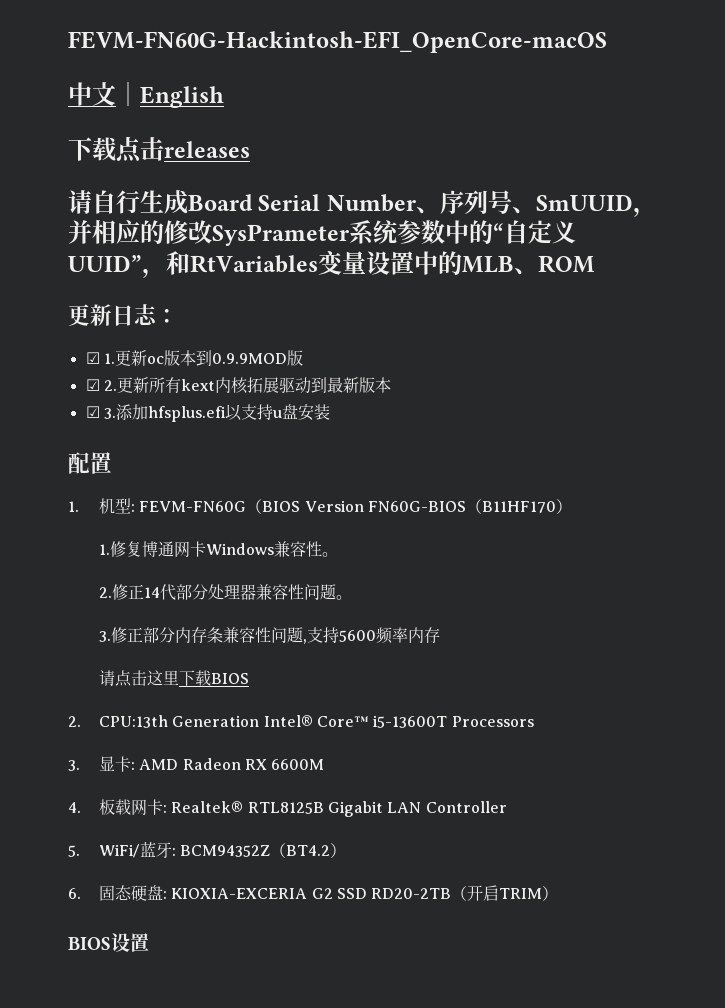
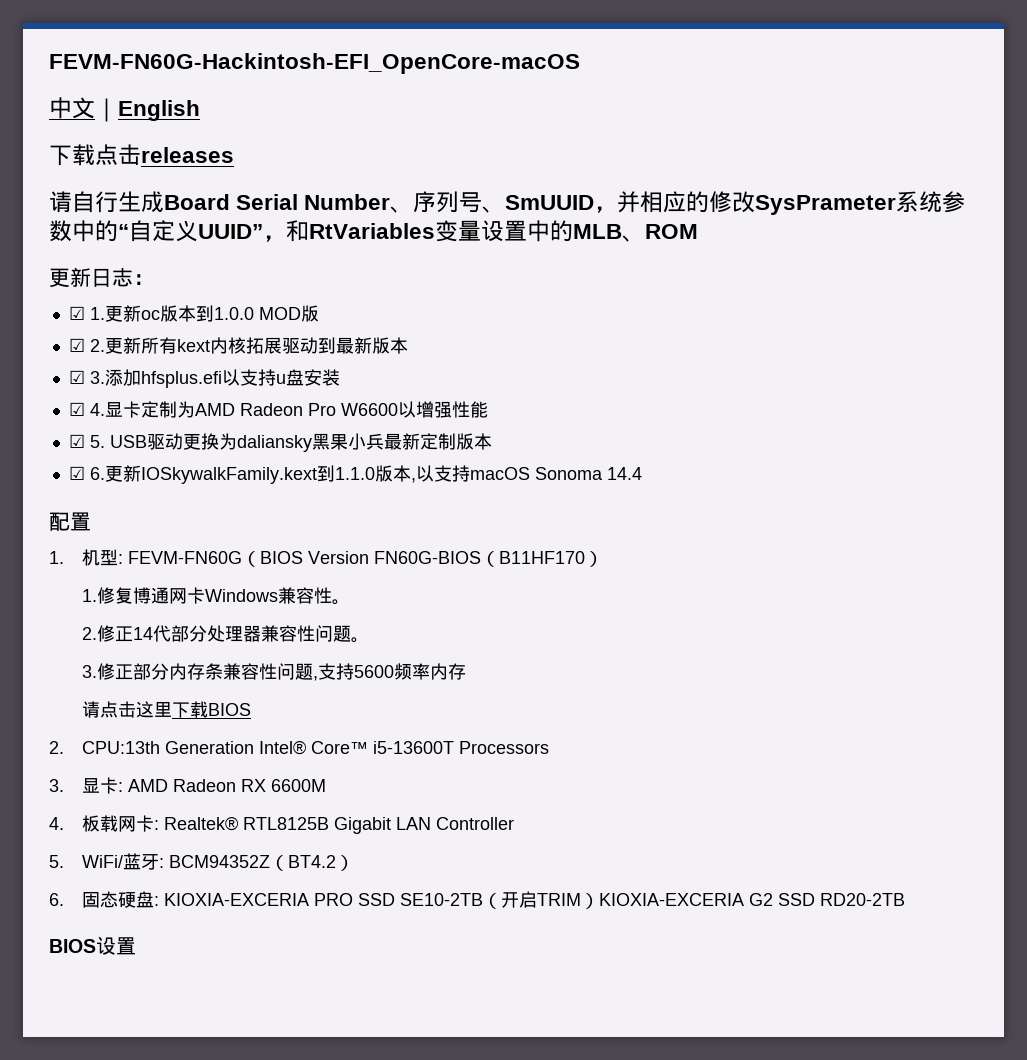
[211,353,287,364] 0.9.9MOD -> [213,307,301,320] 1.0.0 MOD
(330, 412) none -> [68,401,488,418] [68,433,492,452] [68,465,642,484] // ☑ 4.显卡定制为AMD Radeon Pro W6600以增强性能 // ☑ 5. USB驱动更换为daliansky黑果小兵最新定制版本 // ☑ 6.更新IOSkywalkFamily.kext到1.1.0版本,以支持macOS Sonoma 14.4
[311,888,452,899] G2 SSD RD20-2TB -> [314,893,484,906] PRO SSD SE10-2TB
(559, 893) none -> [599,893,906,906] KIOXIA-EXCERIA G2 SSD RD20-2TB

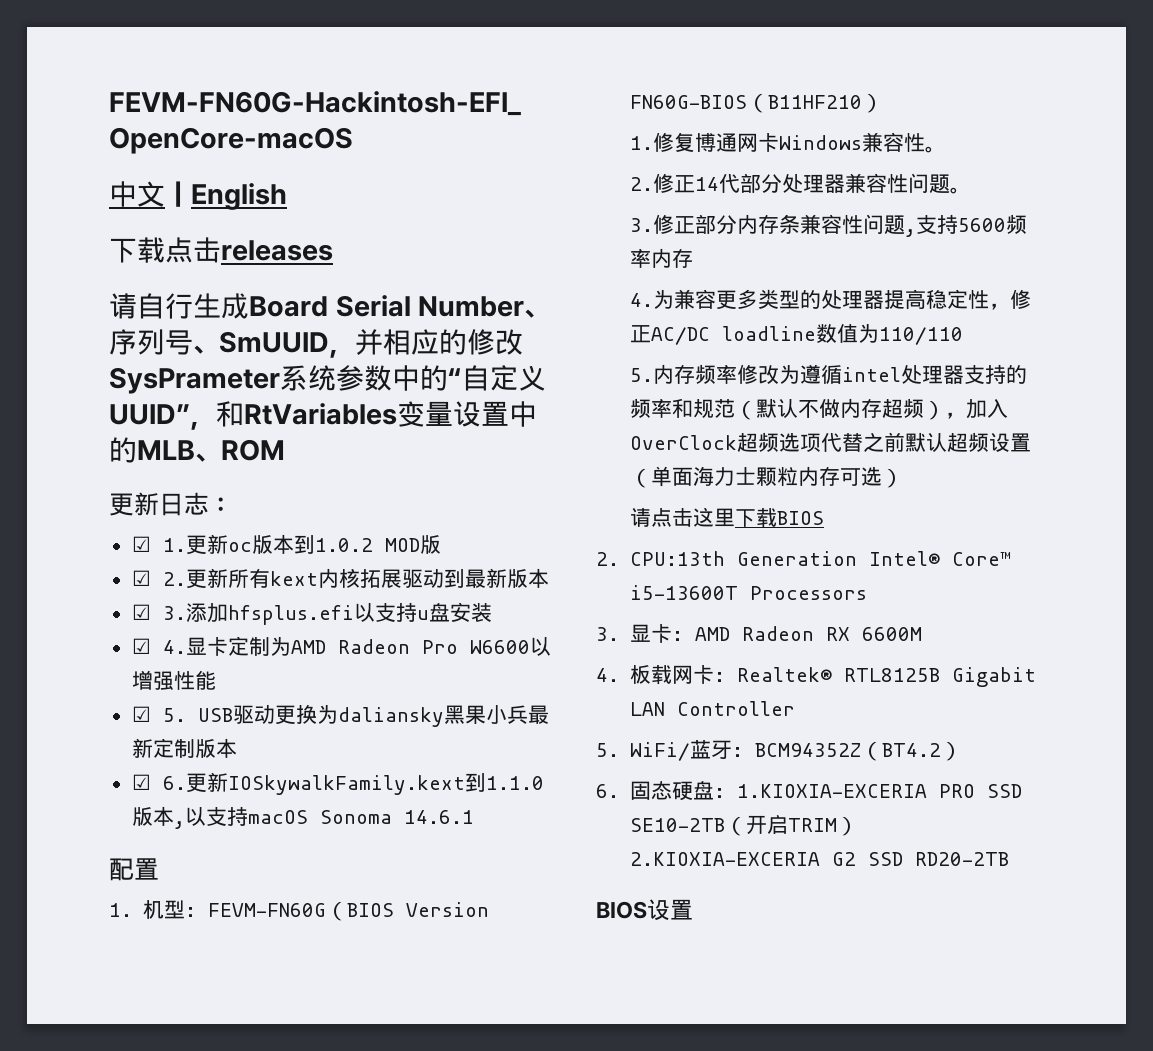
[213,307,254,320] 1.0.0 -> [314,538,373,552] 1.0.2
[606,467,642,480] 14.4 -> [403,810,474,824] 14.6.1
[499,551,586,564] B11HF170 -> [767,95,862,109] B11HF210
(467, 671) none -> [629,289,1031,310] [629,324,963,345] [629,364,1027,384] [629,398,1008,420] [629,432,1031,453] [629,466,903,488] // 4.为兼容更多类型的处理器提高稳定性，修正AC/DC loadline数值为110/110 // 5.内存频率修改为遵循intel处理器支持的频率和规范（默认不做内存超频），加入OverClock超频选项代替之前默认超频设置（单面海力士颗粒内存可选）
[164,893,310,906] KIOXIA-EXCERIA -> [736,784,927,798] 1.KIOXIA-EXCERIA
[599,893,745,906] KIOXIA-EXCERIA -> [629,852,820,866] 2.KIOXIA-EXCERIA

